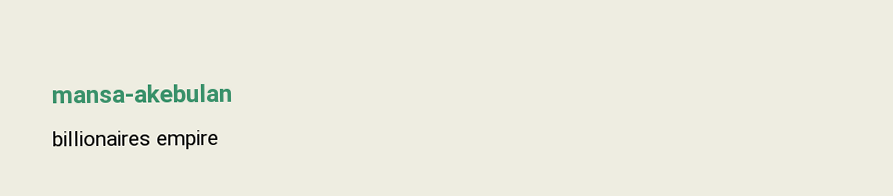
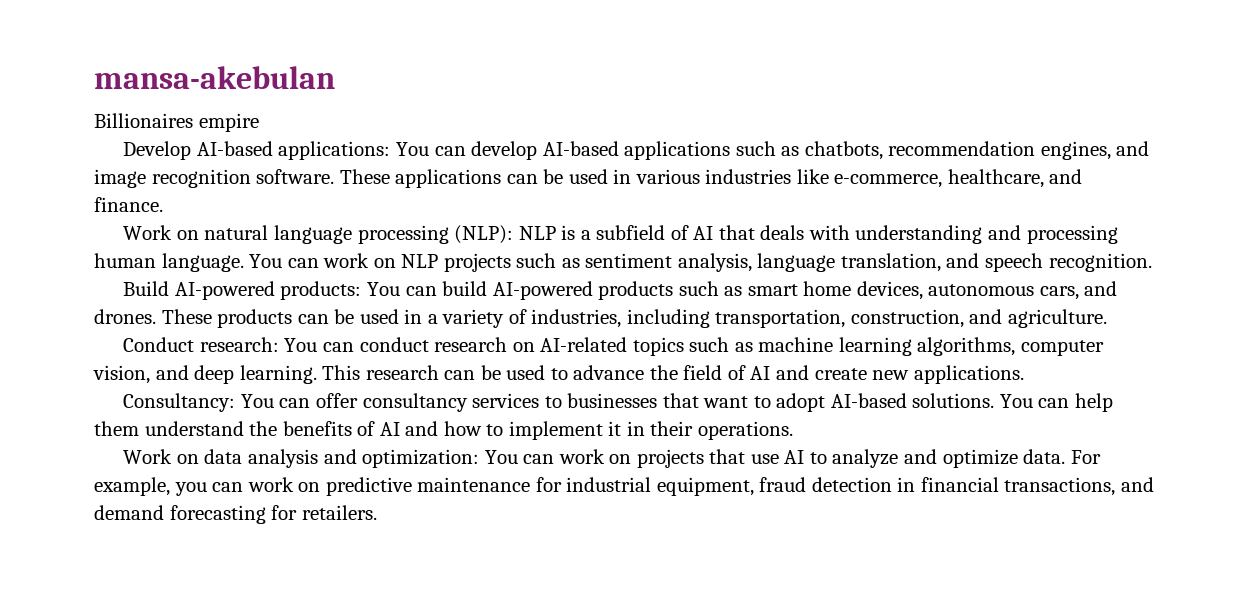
[52,130,151,147] billionaires -> [94,113,193,128] Billionaires
(219, 139) none -> [123,141,1150,160] [94,169,1083,188] [94,197,163,212] [123,225,1118,244] [94,253,1152,272] [123,281,1118,300] [94,309,1108,328] [123,337,1104,356] [93,365,1024,384] [123,393,1113,412] [94,421,793,440] [123,449,1101,468] [94,477,1155,496] [94,505,377,524] // Develop AI-based applications: You can develop AI-based applications such as chatbots, recommendation engines, and image recognition software. These applications can be used in various industries like e-commerce, healthcare, and finance. // Work on natural language processing (NLP): NLP is a subfield of AI that deals with understanding and processing human language. You can work on NLP projects such as sentiment analysis, language translation, and speech recognition. // Build AI-powered products: You can build AI-powered products such as smart home devices, autonomous cars, and drones. These products can be used in a variety of industries, including transportation, construction, and agriculture. // Conduct research: You can conduct research on AI-related topics such as machine learning algorithms, computer vision, and deep learning. This research can be used to advance the field of AI and create new applications. // Consultancy: You can offer consultancy services to businesses that want to adopt AI-based solutions. You can help them understand the benefits of AI and how to implement it in their operations. // Work on data analysis and optimization: You can work on projects that use AI to analyze and optimize data. For example, you can work on predictive maintenance for industrial equipment, fraud detection in financial transactions, and demand forecasting for retailers.

